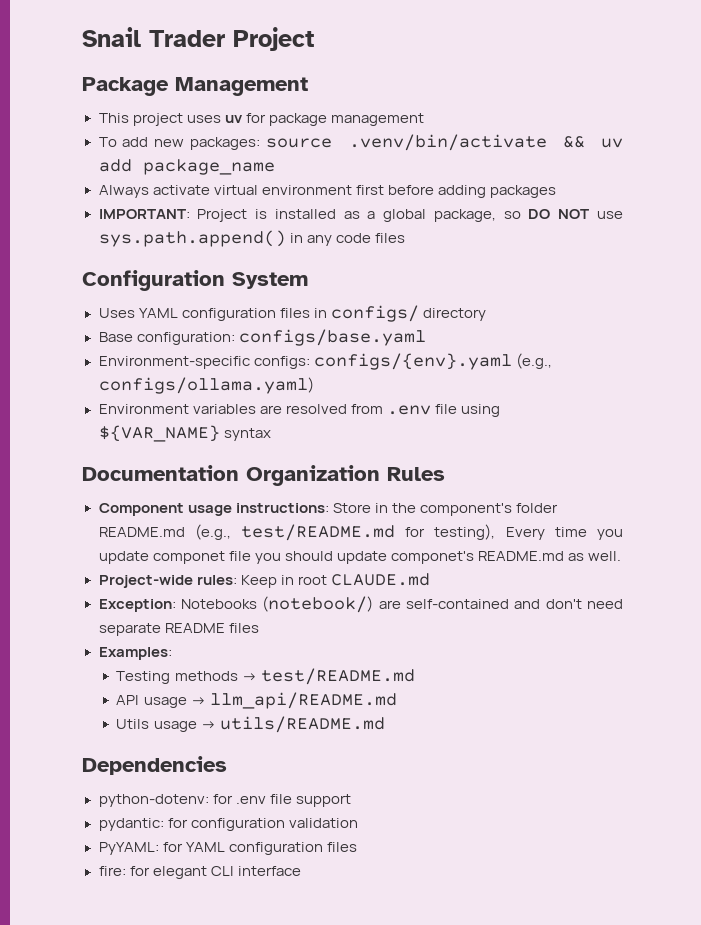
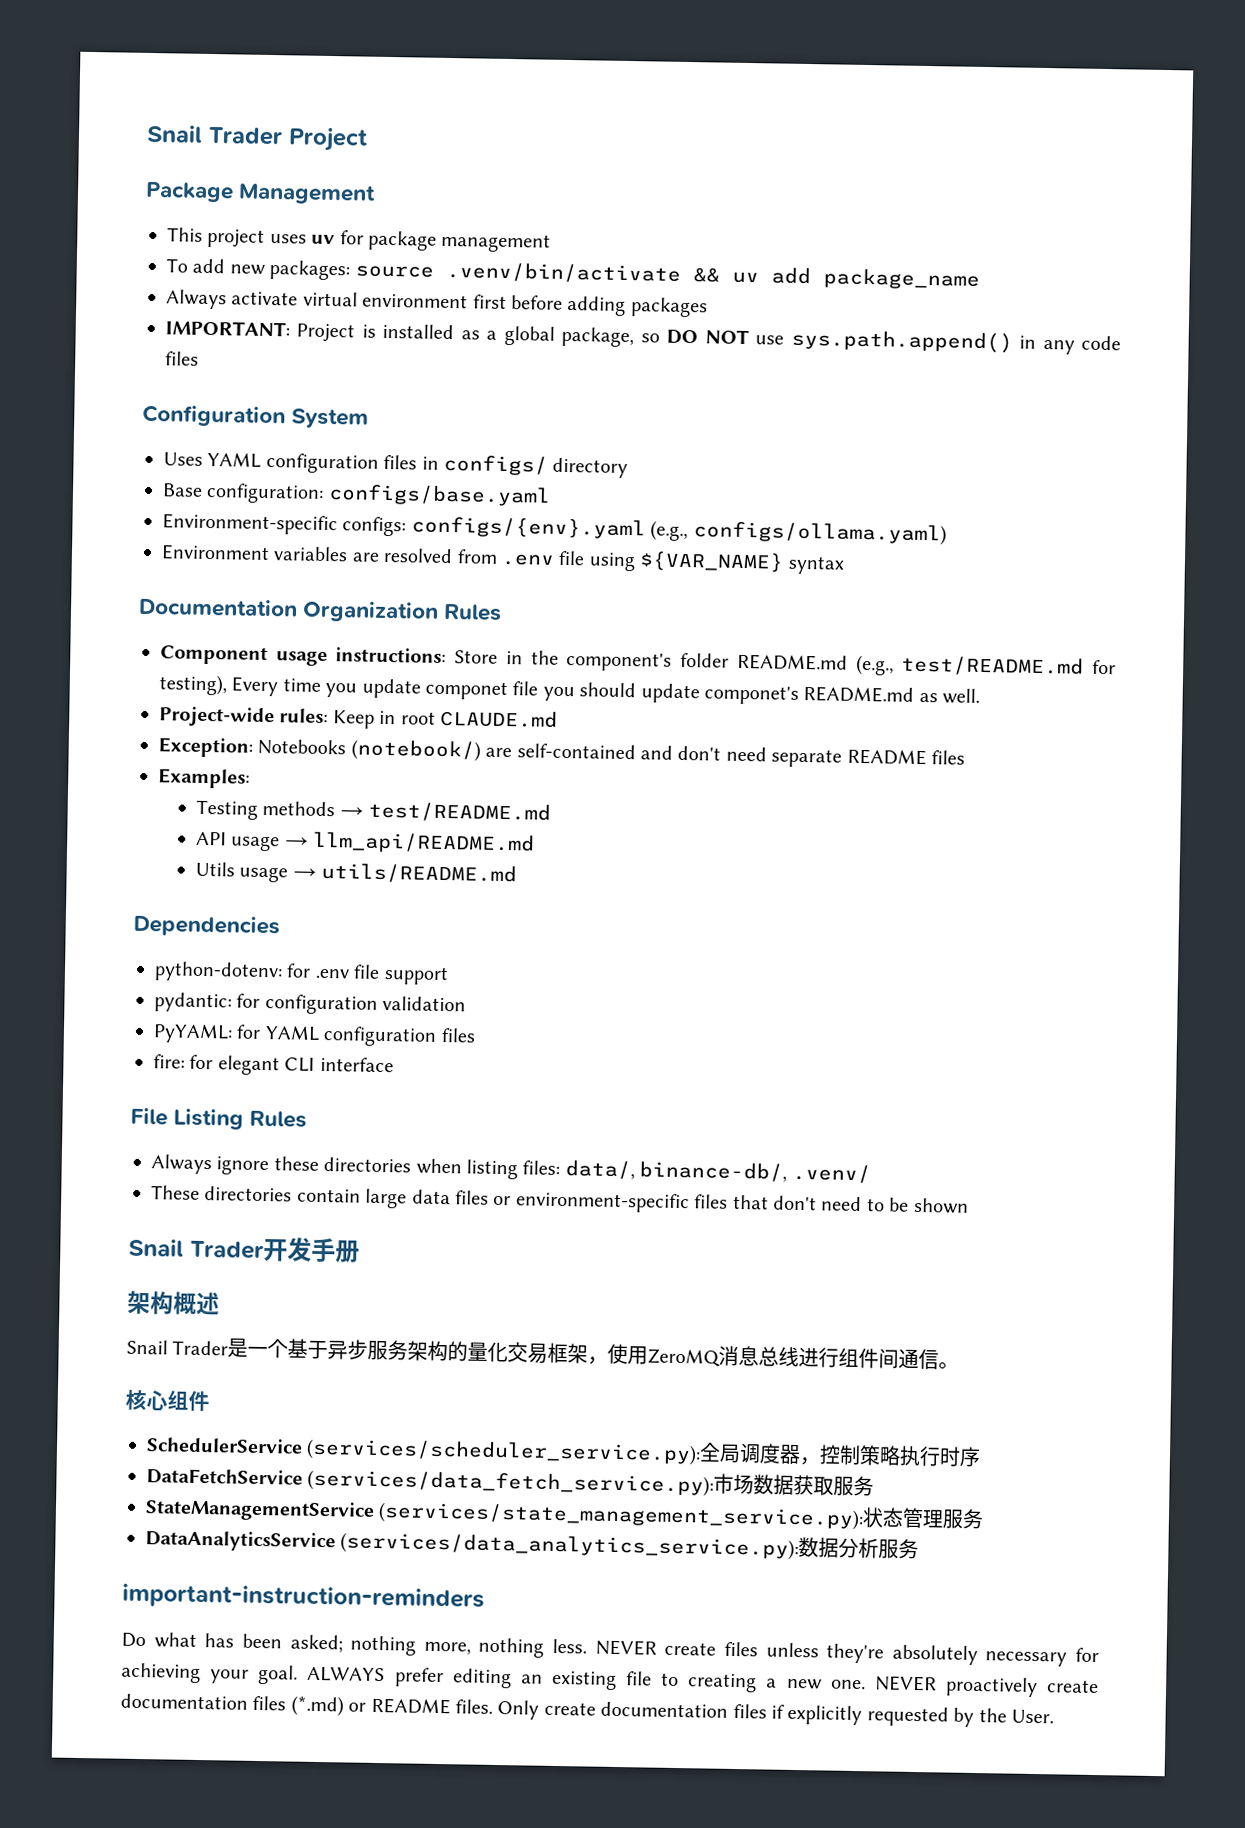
(301, 871) none -> [130,1107,308,1130] [151,1154,871,1184] [151,1185,969,1214] [128,1237,360,1263] [127,1290,220,1316] [126,1338,960,1370] [125,1389,210,1412] [146,1437,982,1468] [146,1468,875,1497] [145,1499,985,1531] [145,1530,920,1561] [122,1583,485,1612] [121,1632,1099,1667] [121,1662,1099,1698] [120,1693,1054,1728] // File Listing Rules // Always ignore these directories when listing files: data/, binance-db/, .venv/ // These directories contain large data files or environment-specific files that don't need to be shown // Snail Trader开发手册 // 架构概述 // Snail Trader是一个基于异步服务架构的量化交易框架，使用ZeroMQ消息总线进行组件间通信。 // 核心组件 // SchedulerService (services/scheduler_service.py):全局调度器，控制策略执行时序 // DataFetchService (services/data_fetch_service.py):市场数据获取服务 // StateManagementService (services/state_management_service.py):状态管理服务 // DataAnalyticsService (services/data_analytics_service.py):数据分析服务 // important-instruction-reminders // Do what has been asked; nothing more, nothing less. NEVER create files unless they're absolutely necessary for achieving your goal. ALWAYS prefer editing an existing file to creating a new one. NEVER proactively create documentation files (*.md) or README files. Only create documentation files if explicitly requested by the User.

